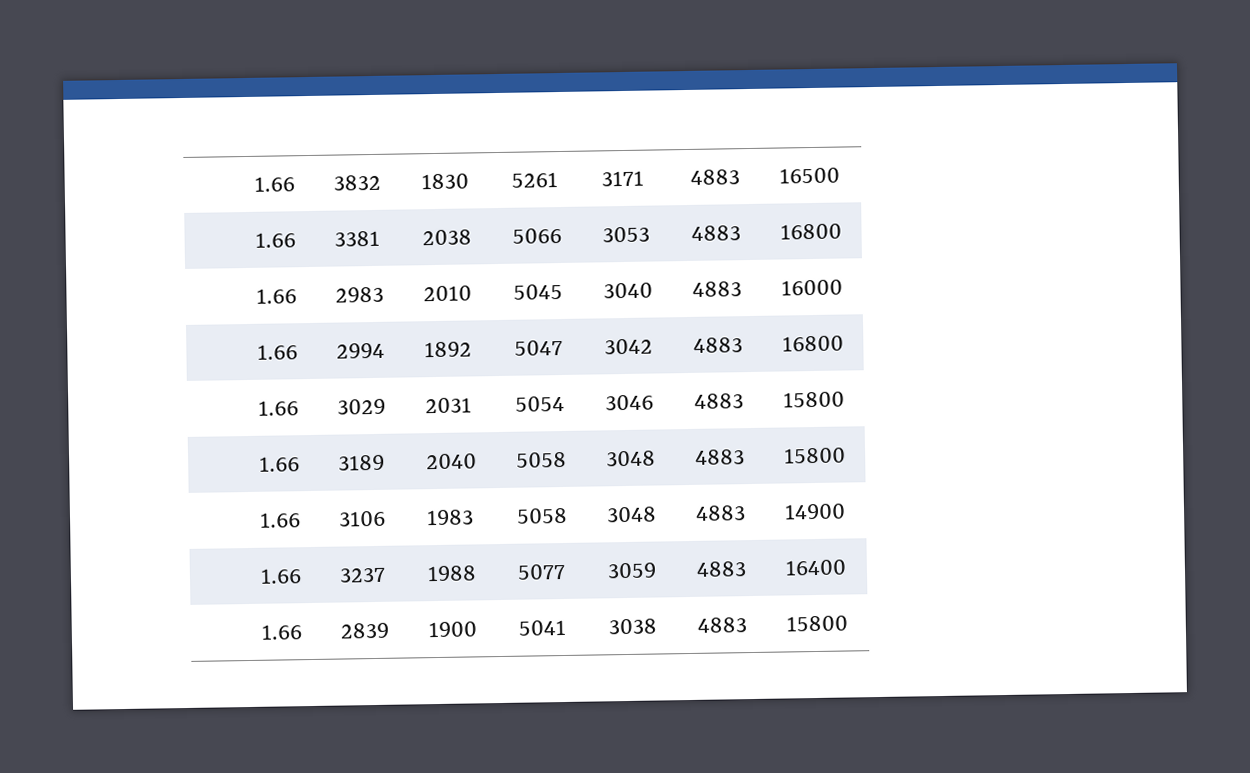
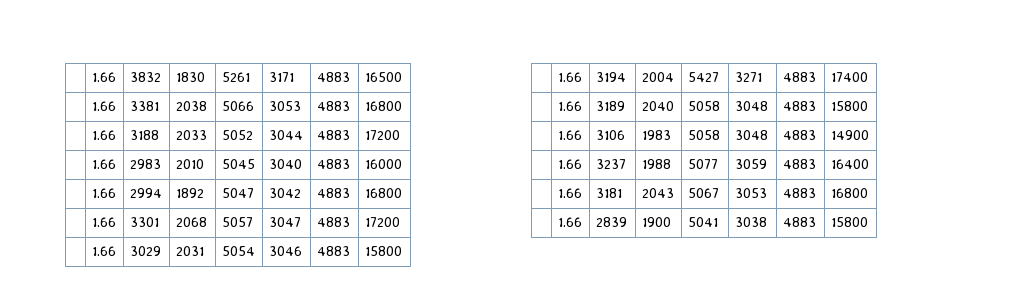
(843, 231) none -> [91,130,116,140] [129,130,159,140] [175,130,207,140] [221,130,253,140] [268,130,303,140] [316,130,350,140] [364,130,400,140] // | 1.66 | 3188 | 2033 | 5052 | 3044 | 4883 | 17200
(845, 343) none -> [91,217,116,227] [129,217,159,227] [175,217,207,227] [221,217,253,227] [268,217,301,227] [316,217,350,227] [364,217,400,227] // | 1.66 | 3301 | 2068 | 5057 | 3047 | 4883 | 17200
(846, 399) none -> [557,72,582,82] [595,72,626,82] [641,72,674,82] [687,72,719,82] [734,72,762,82] [782,72,816,82] [830,72,868,82] // | 1.66 | 3194 | 2004 | 5427 | 3271 | 4883 | 17400
(848, 567) none -> [557,188,582,198] [595,188,622,198] [641,188,674,198] [687,188,719,198] [734,188,767,198] [782,188,816,198] [830,188,868,198] // | 1.66 | 3181 | 2043 | 5067 | 3053 | 4883 | 16800

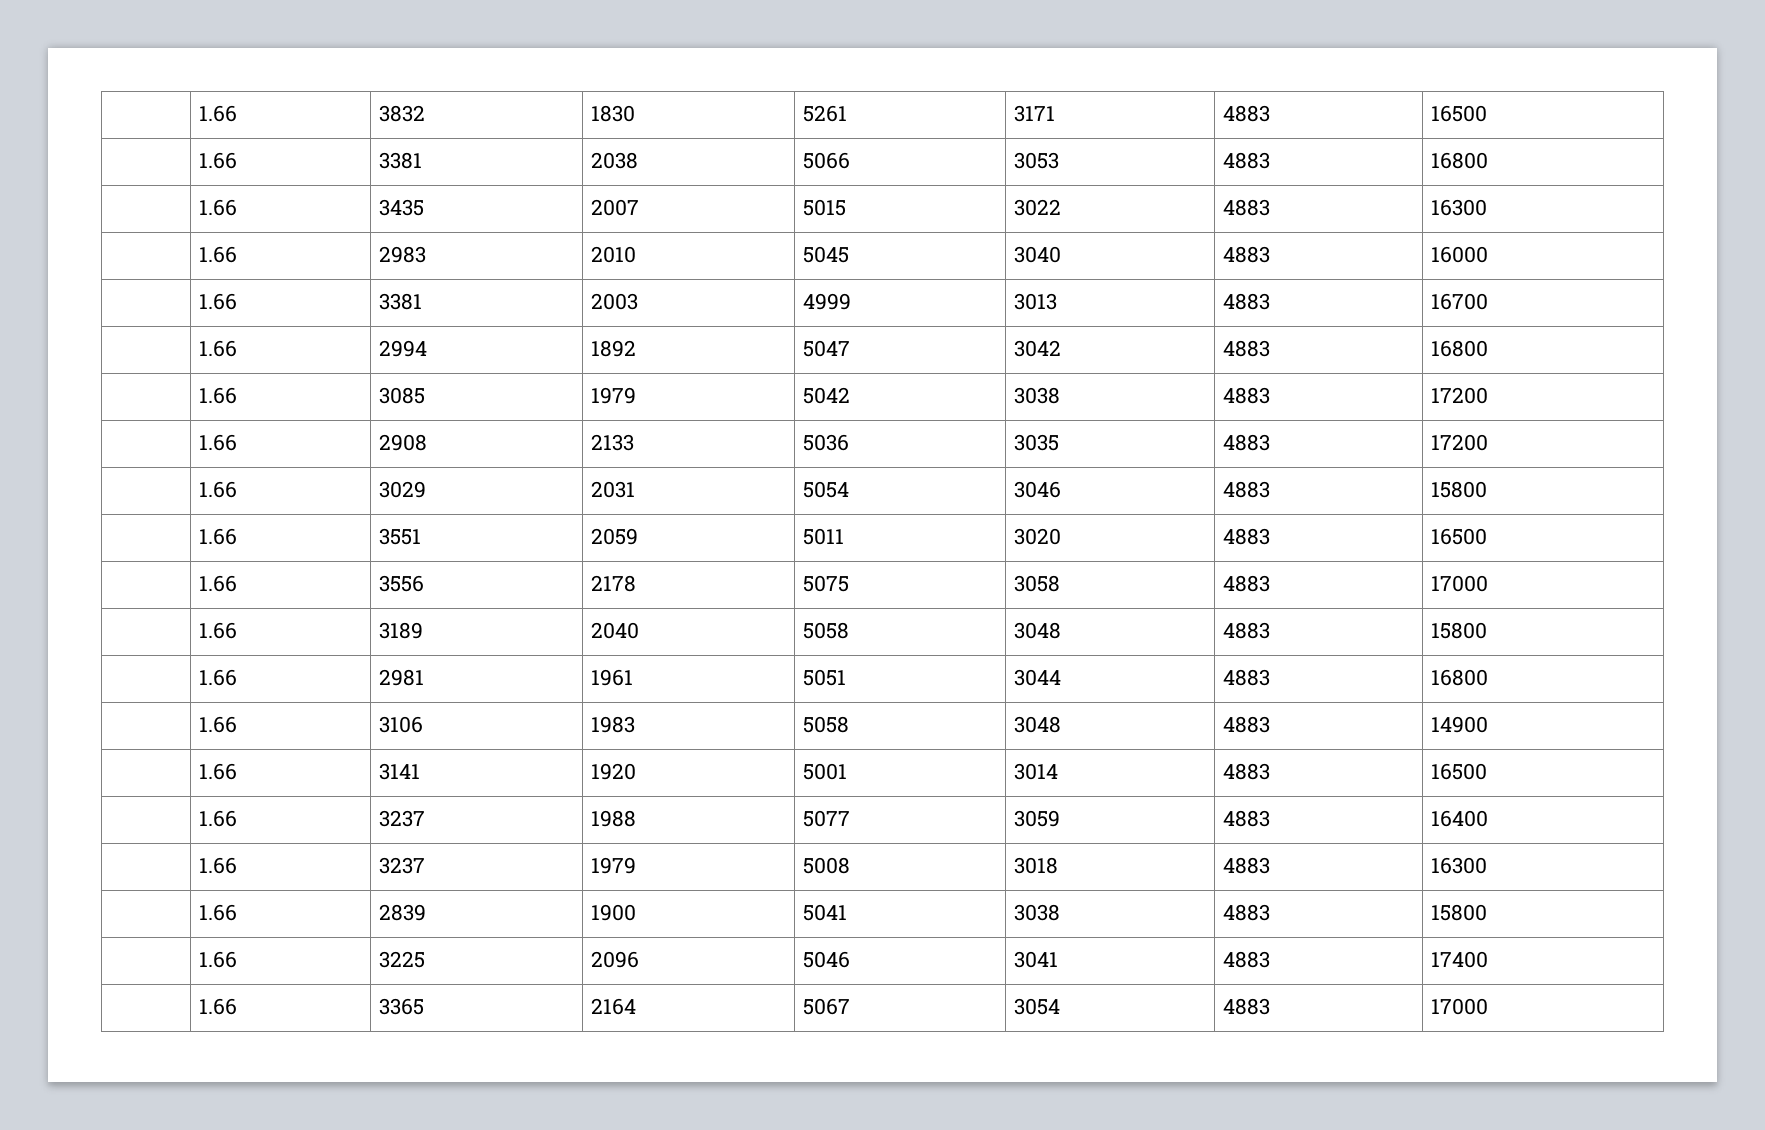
[129,130,159,140] [175,130,207,140] [221,130,253,140] [268,130,303,140] [316,130,350,140] [364,130,400,140] 3188 | 2033 | 5052 | 3044 | 4883 | 17200 -> [378,199,424,216] [590,199,639,216] [802,199,846,216] [1013,199,1061,216] [1222,199,1270,216] [1430,199,1487,216] 3435 | 2007 | 5015 | 3022 | 4883 | 16300
(402, 164) none -> [198,293,237,310] [378,293,422,310] [590,293,638,310] [802,293,851,310] [1013,293,1057,310] [1222,293,1270,310] [1430,293,1488,310] // | 1.66 | 3381 | 2003 | 4999 | 3013 | 4883 | 16700
[129,217,159,227] [175,217,207,227] [221,217,253,227] [268,217,301,227] 3301 | 2068 | 5057 | 3047 -> [378,387,425,404] [590,387,636,404] [802,387,850,404] [1013,387,1060,404] [1222,387,1270,404] [1430,387,1488,404] [198,434,237,451] [378,434,427,451] [590,434,634,451] [802,434,849,451] [1013,434,1059,451] 3085 | 1979 | 5042 | 3038 | 4883 | 17200 // | 1.66 | 2908 | 2133 | 5036 | 3035
[595,72,626,82] [641,72,674,82] [687,72,719,82] [734,72,762,82] [782,72,816,82] [830,72,868,82] 3194 | 2004 | 5427 | 3271 | 4883 | 17400 -> [378,528,421,545] [590,528,638,545] [802,528,844,545] [1013,528,1061,545] [1222,528,1270,545] [1430,528,1487,545] [198,575,237,592] [378,575,424,592] [590,575,636,592] [802,575,849,592] [1013,575,1060,592] [1222,575,1270,592] [1430,575,1488,592] 3551 | 2059 | 5011 | 3020 | 4883 | 16500 // | 1.66 | 3556 | 2178 | 5075 | 3058 | 4883 | 17000
(868, 106) none -> [198,669,237,686] [378,669,424,686] [590,669,633,686] [802,669,846,686] [1013,669,1061,686] [1222,669,1270,686] [1430,669,1488,686] // | 1.66 | 2981 | 1961 | 5051 | 3044 | 4883 | 16800
(869, 135) none -> [198,763,237,780] [378,763,420,780] [590,763,636,780] [802,763,847,780] [1013,763,1058,780] [1222,763,1270,780] [1430,763,1487,780] // | 1.66 | 3141 | 1920 | 5001 | 3014 | 4883 | 16500
[595,188,622,198] [641,188,674,198] [687,188,719,198] [734,188,767,198] [782,188,816,198] [830,188,868,198] 3181 | 2043 | 5067 | 3053 | 4883 | 16800 -> [378,857,425,874] [590,857,636,874] [802,857,850,874] [1013,857,1058,874] [1222,857,1270,874] [1430,857,1487,874] 3237 | 1979 | 5008 | 3018 | 4883 | 16300
(868, 222) none -> [198,951,237,968] [378,951,425,968] [590,951,639,968] [802,951,850,968] [1013,951,1058,968] [1222,951,1270,968] [1430,951,1488,968] [198,998,237,1015] [378,998,424,1015] [590,998,636,1015] [802,998,850,1015] [1013,998,1060,1015] [1222,998,1270,1015] [1430,998,1488,1015] // | 1.66 | 3225 | 2096 | 5046 | 3041 | 4883 | 17400 // | 1.66 | 3365 | 2164 | 5067 | 3054 | 4883 | 17000

